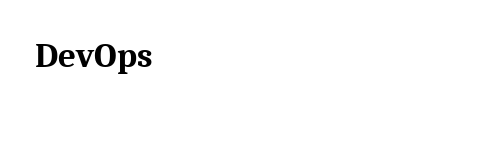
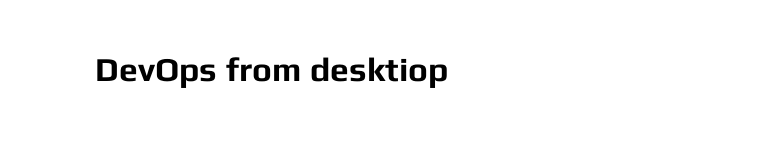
(153, 59) none -> [226,57,449,88] from desktiop

